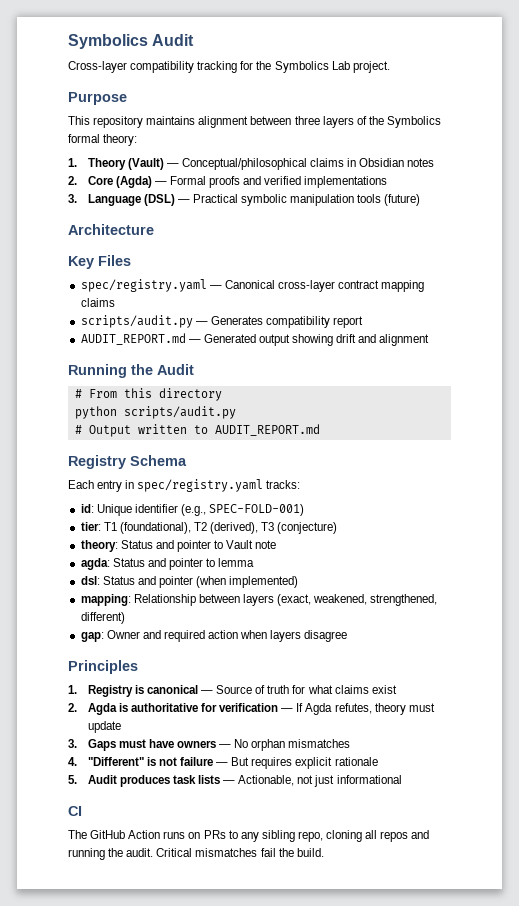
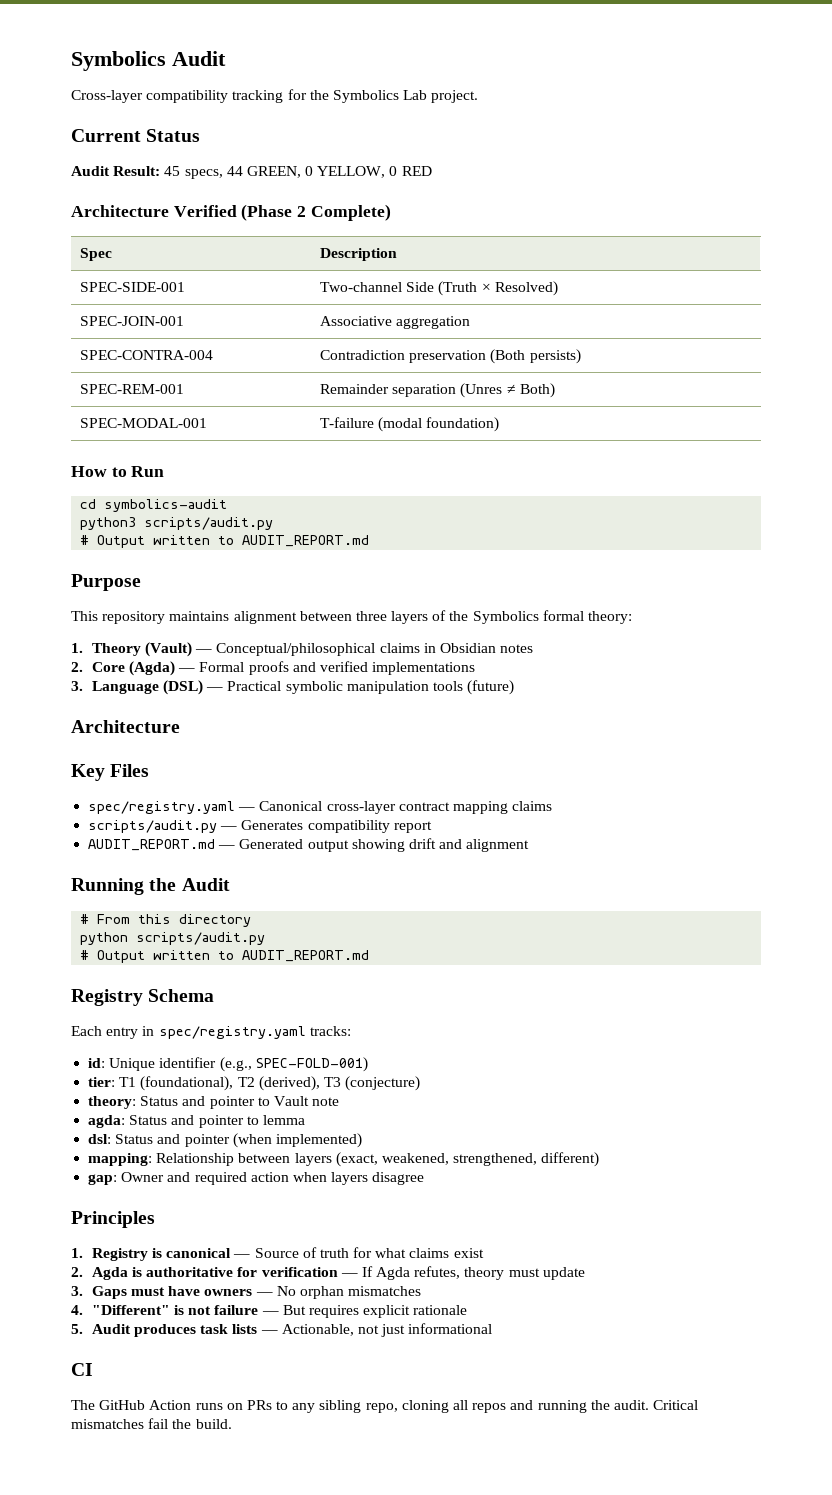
(390, 67) none -> [71,129,201,142] [71,166,432,179] [71,204,391,221] [80,248,113,261] [320,248,398,261] [80,282,186,292] [320,281,558,296] [80,316,185,326] [320,316,471,329] [80,350,214,360] [320,349,581,364] [80,384,185,394] [320,383,555,398] [80,418,208,428] [320,417,500,432] [71,466,165,477] [80,499,228,512] [80,517,274,530] [80,535,370,548] // Current Status // Audit Result: 45 specs, 44 GREEN, 0 YELLOW, 0 RED // Architecture Verified (Phase 2 Complete) // Spec | Description // SPEC-SIDE-001 | Two-channel Side (Truth × Resolved) // SPEC-JOIN-001 | Associative aggregation // SPEC-CONTRA-004 | Contradiction preservation (Both persists) // SPEC-REM-001 | Remainder separation (Unres ≠ Both) // SPEC-MODAL-001 | T-failure (modal foundation) // How to Run // cd symbolics-audit // python3 scripts/audit.py // # Output written to AUDIT_REPORT.md

